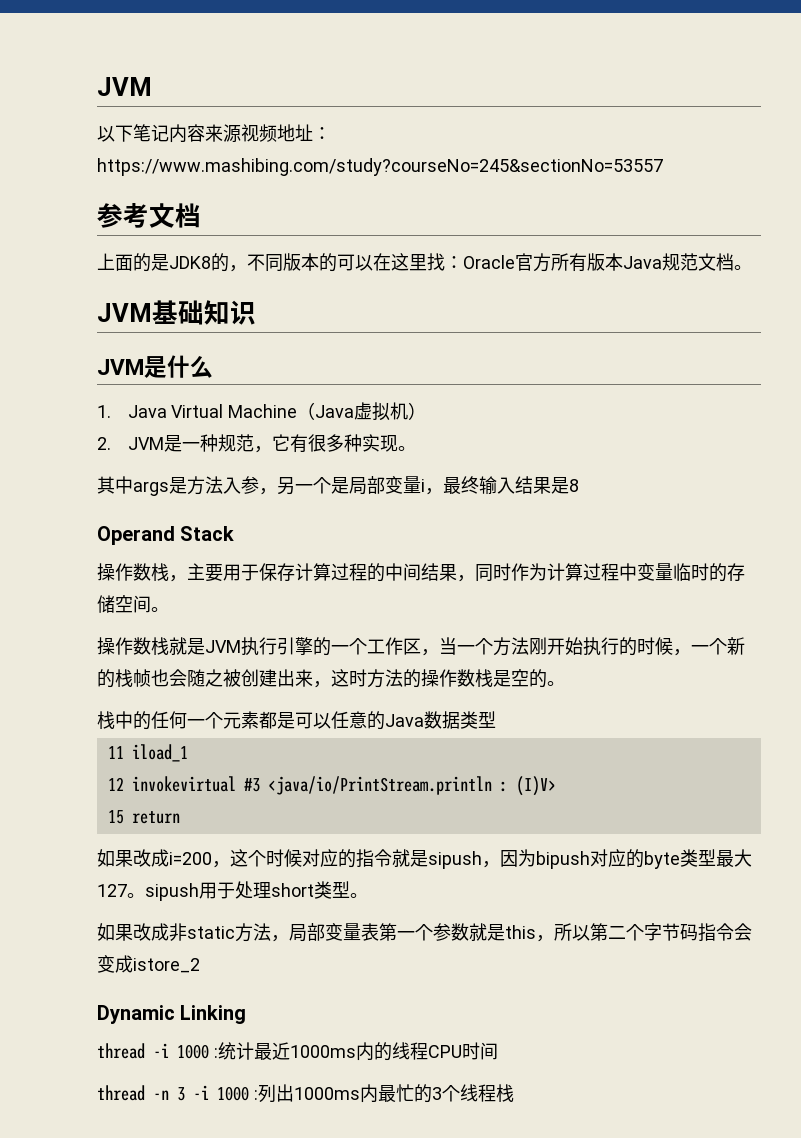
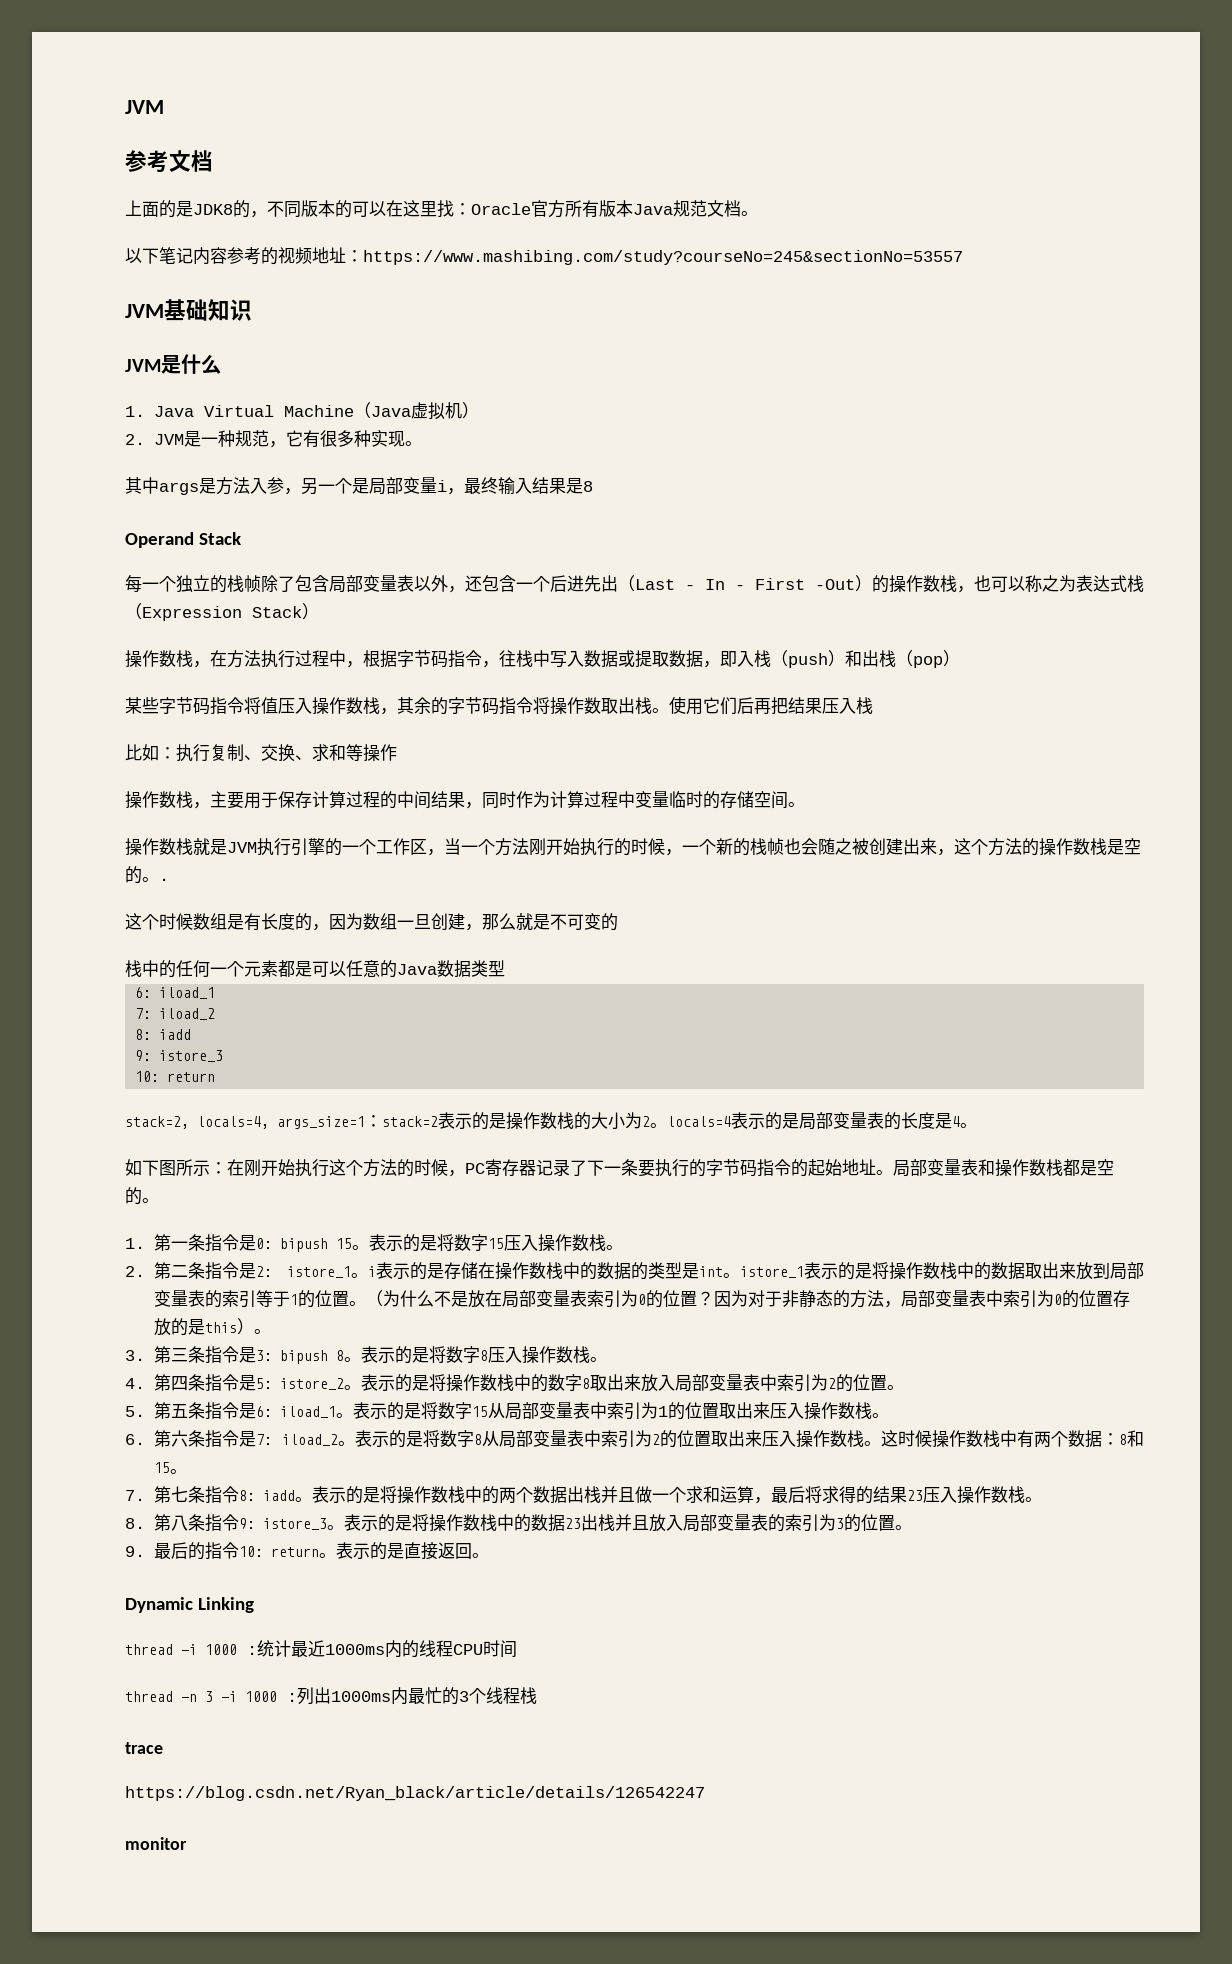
[97,77,152,96] [97,124,331,143] [97,158,663,176] JVM // 以下笔记内容来源视频地址：https://www.mashibing.com/study?courseNo=245&sectionNo=53557 -> [125,100,164,114] JVM
(752, 267) none -> [125,247,963,265] // 以下笔记内容参考的视频地址：https://www.mashibing.com/study?courseNo=245&sectionNo=53557
(235, 533) none -> [125,575,1144,593] [125,603,319,621] [125,650,960,668] [125,696,873,715] [125,744,397,762] // 每一个独立的栈帧除了包含局部变量表以外，还包含一个后进先出（Last - In - First -Out）的操作数栈，也可以称之为表达式栈（Expression Stack） // 操作数栈，在方法执行过程中，根据字节码指令，往栈中写入数据或提取数据，即入栈（push）和出栈（pop） // 某些字节码指令将值压入操作数栈，其余的字节码指令将操作数取出栈。使用它们后再把结果压入栈 // 比如：执行复制、交换、求和等操作
[349,669,367,687] 时 -> [971,839,988,855] 个
(565, 683) none -> [159,878,169,881] [125,913,618,931] . // 这个时候数组是有长度的，因为数组一旦创建，那么就是不可变的
[107,746,124,759] 11 -> [135,987,152,998] 6:
[107,776,556,796] [107,810,180,824] [97,849,752,869] [97,881,368,901] [97,923,752,942] [97,955,200,973] 12 invokevirtual #3 <java/io/PrintStream.println : (I)V> // 15 return // 如果改成i=200，这个时候对应的指令就是sipush，因为bipush对应的byte类型最大127。sipush用于处理short类型。 // 如果改成非static方法，局部变量表第一个参数就是this，所以第二个字节码指令会变成istore_2 -> [135,1008,216,1020] [135,1029,192,1040] [135,1050,224,1062] [135,1071,216,1082] [125,1112,977,1130] [125,1159,1114,1177] [125,1187,159,1205] [125,1234,623,1252] [125,1262,1144,1280] [153,1290,1130,1308] [153,1318,271,1336] [125,1346,607,1364] [125,1374,904,1392] [125,1402,889,1420] [125,1430,1144,1448] [153,1462,187,1474] [125,1486,1042,1504] [125,1514,912,1532] [125,1542,489,1560] 7: iload_2 // 8: iadd // 9: istore_3 // 10: return // stack=2, locals=4, args_size=1：stack=2表示的是操作数栈的大小为2。locals=4表示的是局部变量表的长度是4。 // 如下图所示：在刚开始执行这个方法的时候，PC寄存器记录了下一条要执行的字节码指令的起始地址。局部变量表和操作数栈都是空的。 // 1.第一条指令是0: bipush 15。表示的是将数字15压入操作数栈。 // 2.第二条指令是2: istore_1。i表示的是存储在操作数栈中的数据的类型是int。istore_1表示的是将操作数栈中的数据取出来放到局部变量表的索引等于1的位置。（为什么不是放在局部变量表索引为0的位置？因为对于非静态的方法，局部变量表中索引为0的位置存放的是this）。 // 3.第三条指令是3: bipush 8。表示的是将数字8压入操作数栈。 // 4.第四条指令是5: istore_2。表示的是将操作数栈中的数字8取出来放入局部变量表中索引为2的位置。 // 5.第五条指令是6: iload_1。表示的是将数字15从局部变量表中索引为1的位置取出来压入操作数栈。 // 6.第六条指令是7: iload_2。表示的是将数字8从局部变量表中索引为2的位置取出来压入操作数栈。这时候操作数栈中有两个数据：8和15。 // 7.第七条指令8: iadd。表示的是将操作数栈中的两个数据出栈并且做一个求和运算，最后将求得的结果23压入操作数栈。 // 8.第八条指令9: istore_3。表示的是将操作数栈中的数据23出栈并且放入局部变量表的索引为3的位置。 // 9.最后的指令10: return。表示的是直接返回。
(514, 1093) none -> [125,1742,163,1754] [125,1786,705,1801] [125,1837,187,1850] // trace // https://blog.csdn.net/Ryan_black/article/details/126542247 // monitor

